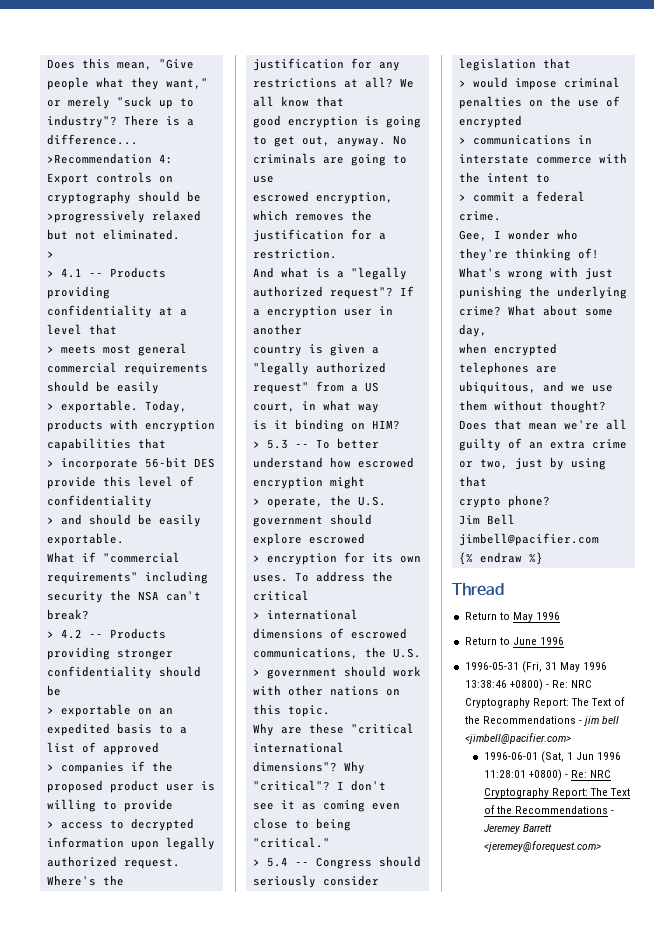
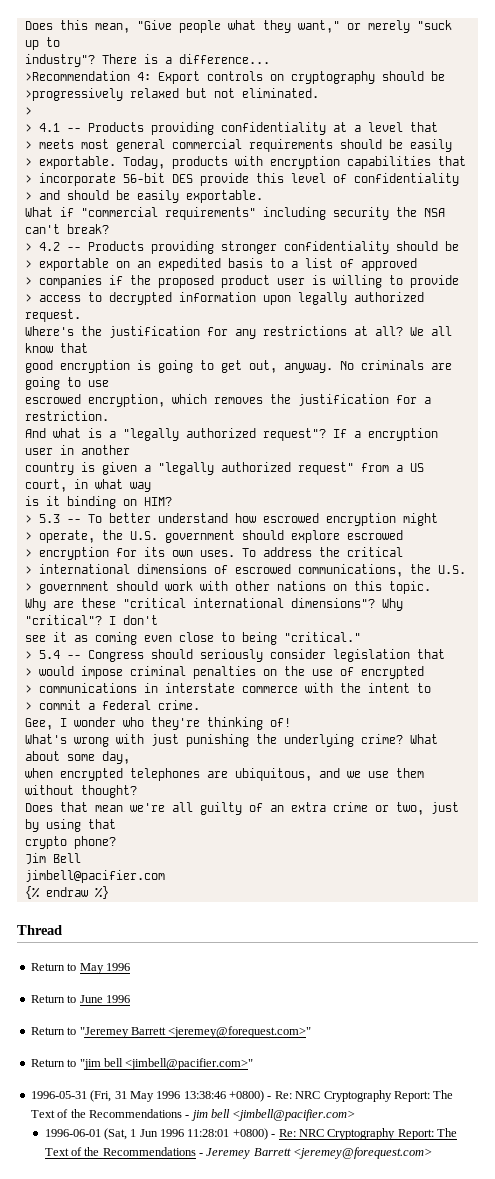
(564, 641) none -> [30,1026,312,1038] [30,1058,254,1070] // Return to "Jeremey Barrett <jeremey@forequest.com>" // Return to "jim bell <jimbell@pacifier.com>"

